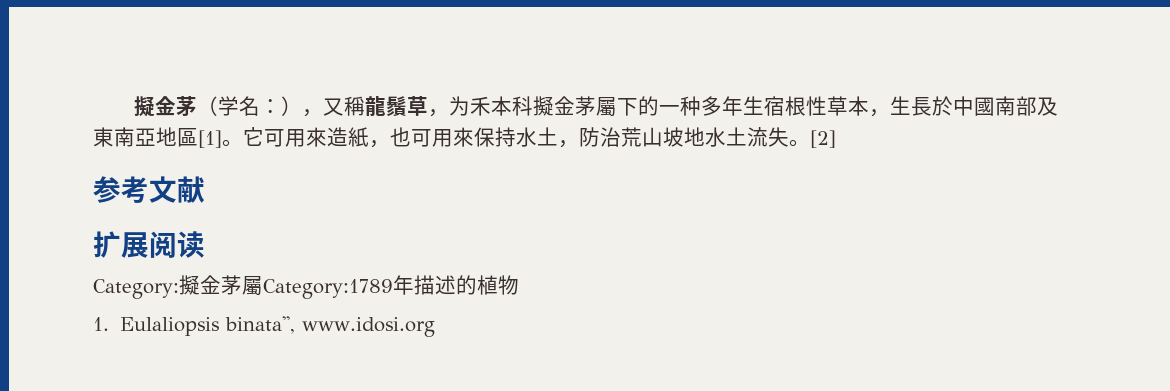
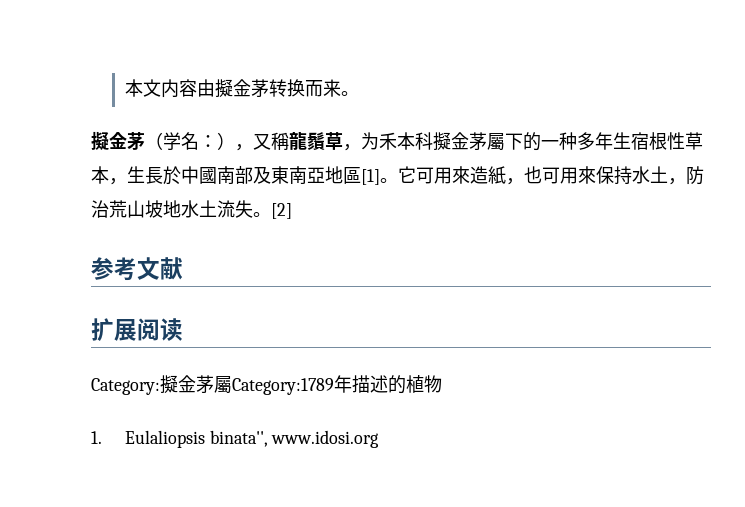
(134, 106) none -> [124,79,359,98] 本文内容由擬金茅转换而来。 //

